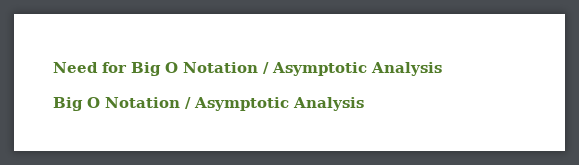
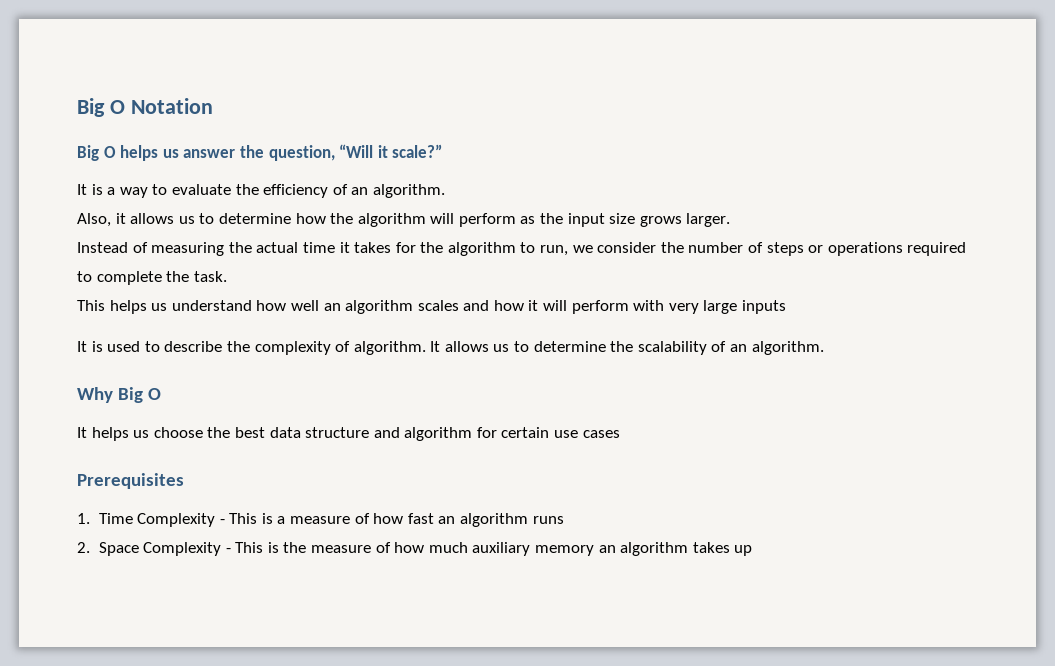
[53,62,442,76] [53,97,364,111] Need for Big O Notation / Asymptotic Analysis // Big O Notation / Asymptotic Analysis -> [77,98,213,117] [77,144,443,161] [77,184,445,198] [77,213,731,227] [77,242,967,256] [77,271,227,285] [77,300,787,314] [77,341,824,355] [77,387,162,403] [77,427,620,441] [77,473,184,489] [77,513,564,527] [77,542,753,556] Big O Notation // Big O helps us answer the question, “Will it scale?” // It is a way to evaluate the efficiency of an algorithm. // Also, it allows us to determine how the algorithm will perform as the input size grows larger. // Instead of measuring the actual time it takes for the algorithm to run, we consider the number of steps or operations required to complete the task. // This helps us understand how well an algorithm scales and how it will perform with very large inputs // It is used to describe the complexity of algorithm. It allows us to determine the scalability of an algorithm. // Why Big O // It helps us choose the best data structure and algorithm for certain use cases // Prerequisites // 1. Time Complexity - This is a measure of how fast an algorithm runs // 2. Space Complexity - This is the measure of how much auxiliary memory an algorithm takes up

